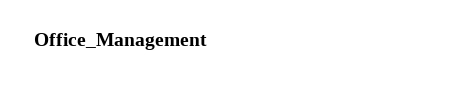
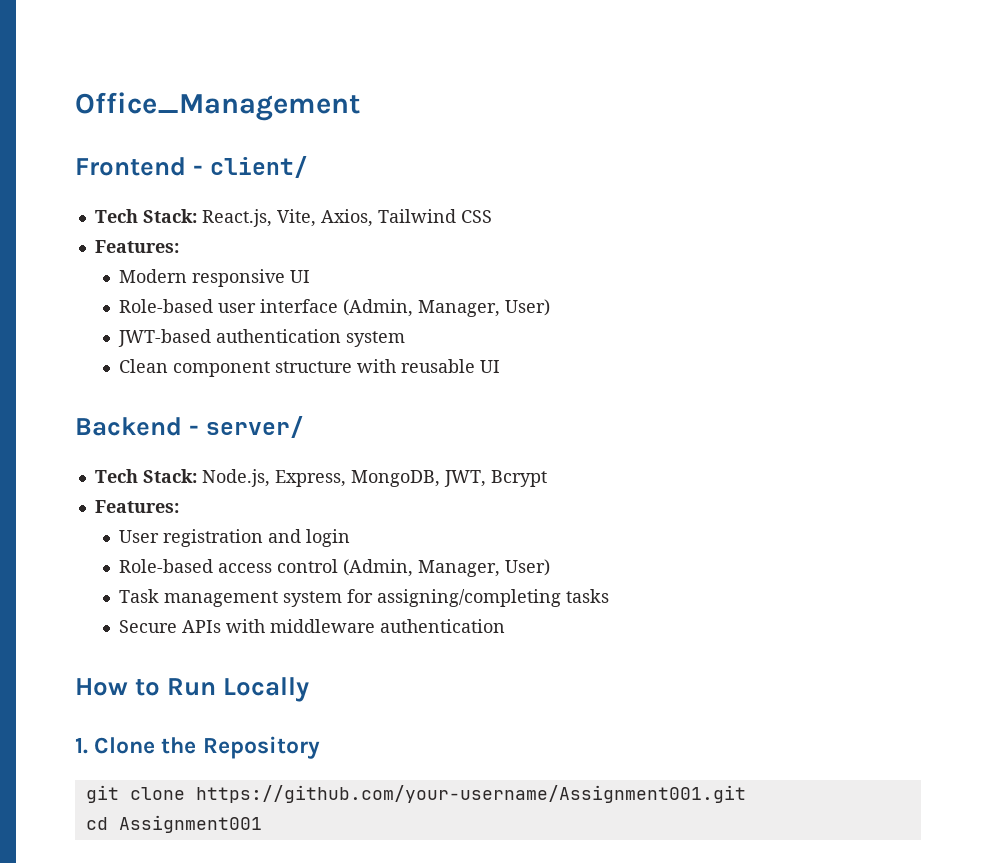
(207, 41) none -> [75,156,309,178] [94,209,492,227] [94,240,179,253] [118,269,310,287] [118,299,550,317] [117,329,405,347] [118,359,500,377] [75,416,305,438] [94,469,547,487] [94,500,179,513] [118,529,350,547] [118,559,550,577] [118,589,609,607] [118,619,505,633] [75,677,310,702] [75,736,320,759] [85,785,746,803] [85,815,262,833] // Frontend - client/ // Tech Stack: React.js, Vite, Axios, Tailwind CSS // Features: // Modern responsive UI // Role-based user interface (Admin, Manager, User) // JWT-based authentication system // Clean component structure with reusable UI // Backend - server/ // Tech Stack: Node.js, Express, MongoDB, JWT, Bcrypt // Features: // User registration and login // Role-based access control (Admin, Manager, User) // Task management system for assigning/completing tasks // Secure APIs with middleware authentication // How to Run Locally // 1. Clone the Repository // git clone https://github.com/your-username/Assignment001.git // cd Assignment001

